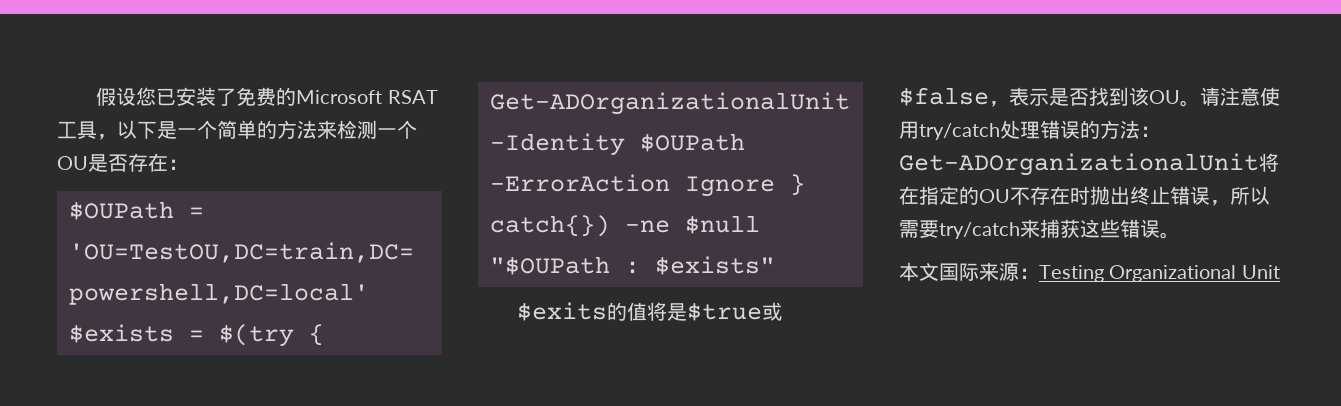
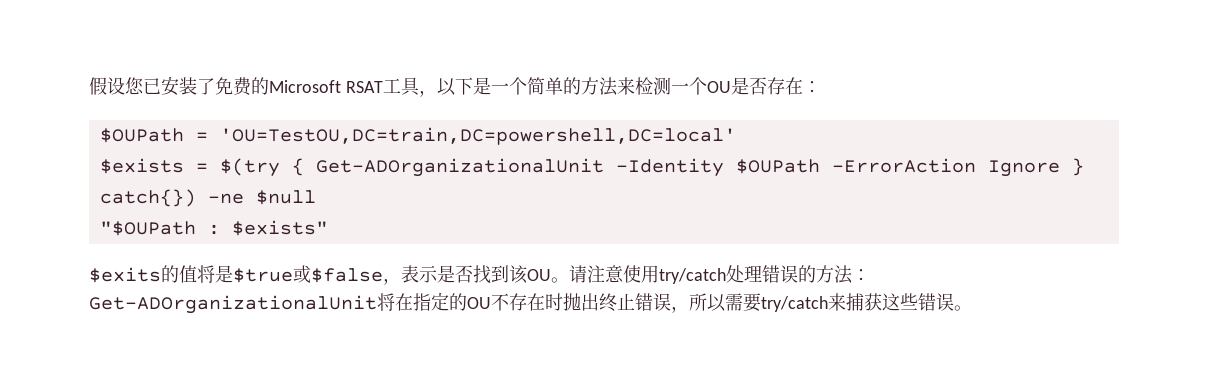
[899,262,1280,282] // 本文国际来源：Testing Organizational Unit -> (972, 308) none

